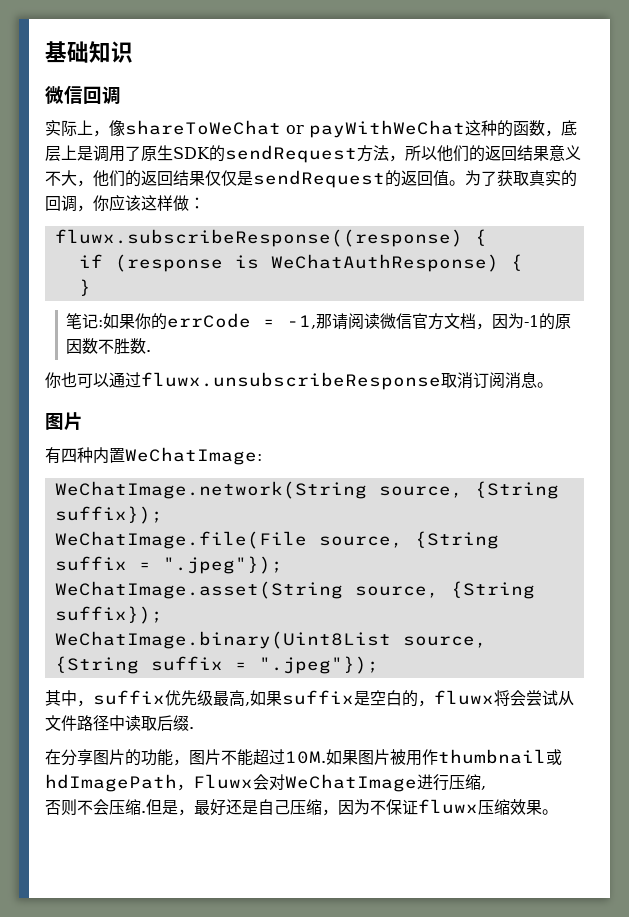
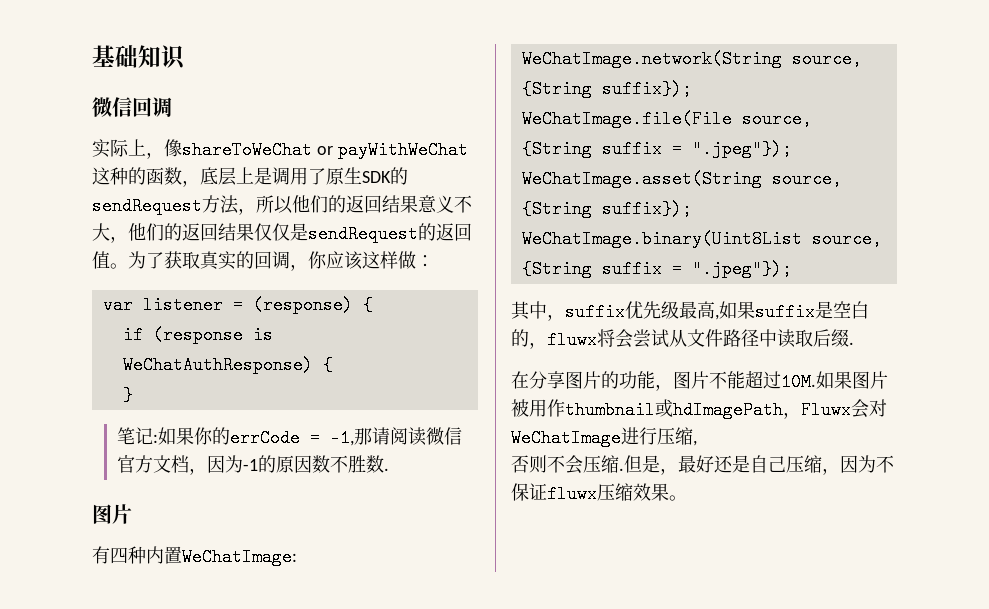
[54,229,463,247] fluwx.subscribeResponse((response) -> [102,296,353,314] var listener = (response)
[45,372,553,390] // 你也可以通过fluwx.unsubscribeResponse取消订阅消息。 -> (390, 469) none

